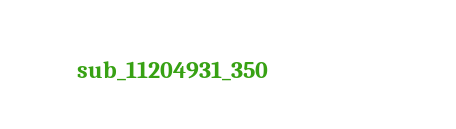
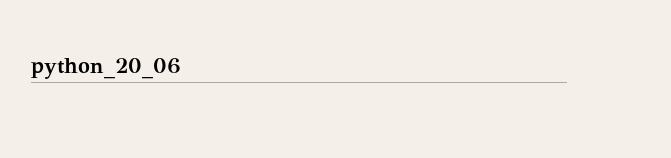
[77,61,268,81] sub_11204931_350 -> [31,58,181,79] python_20_06

